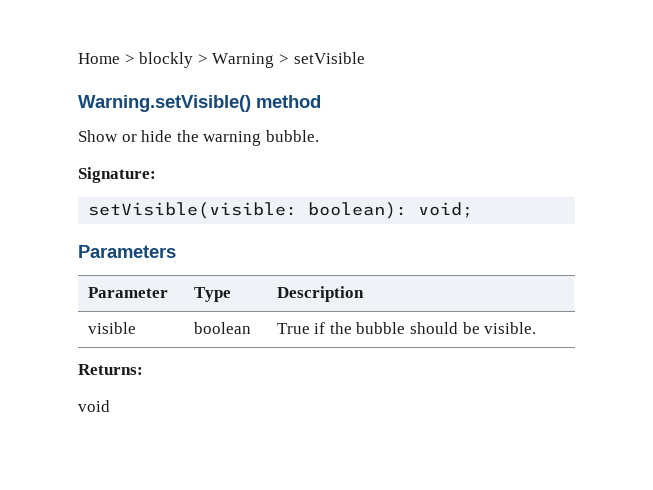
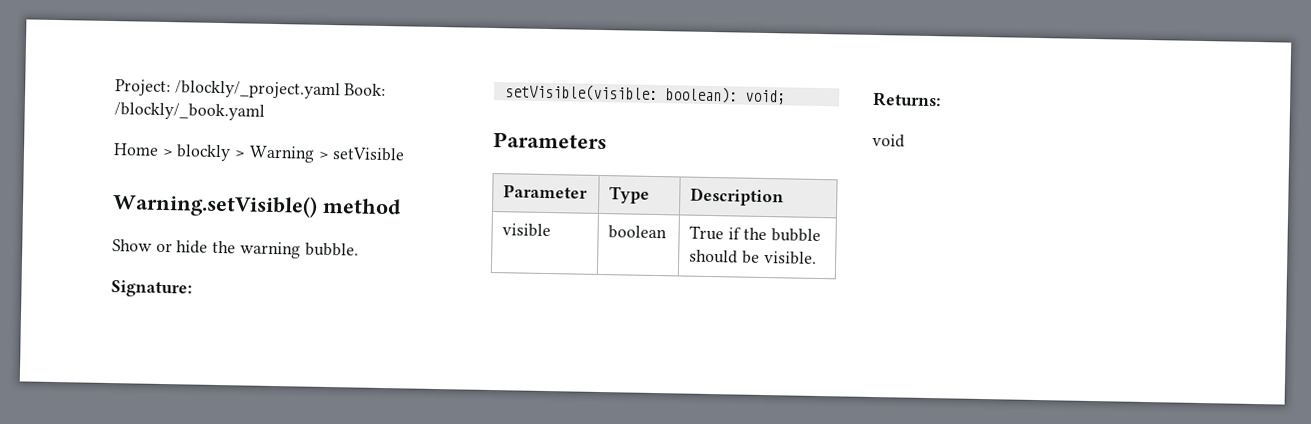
(78, 58) none -> [115,79,387,100] [114,102,265,121] Project: /blockly/_project.yaml Book: /blockly/_book.yaml //

